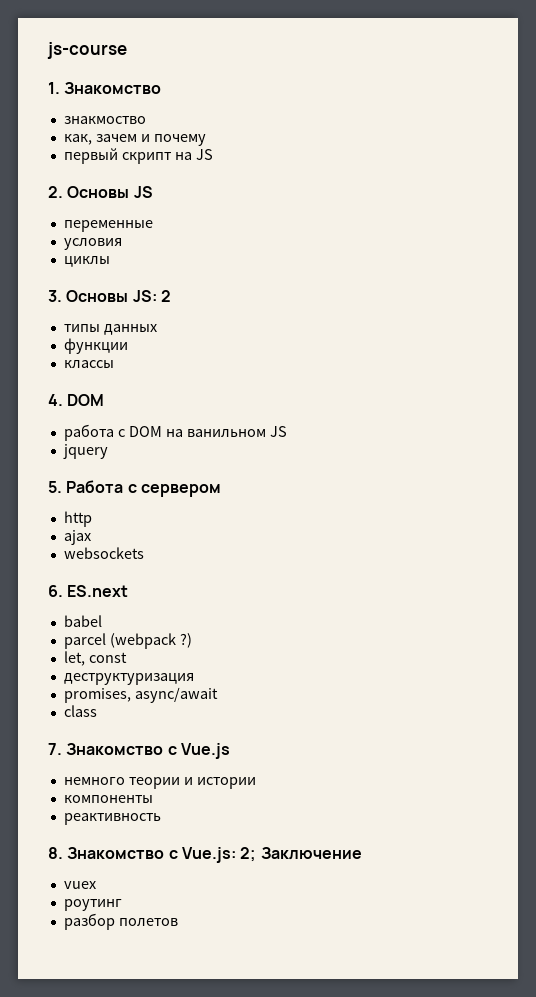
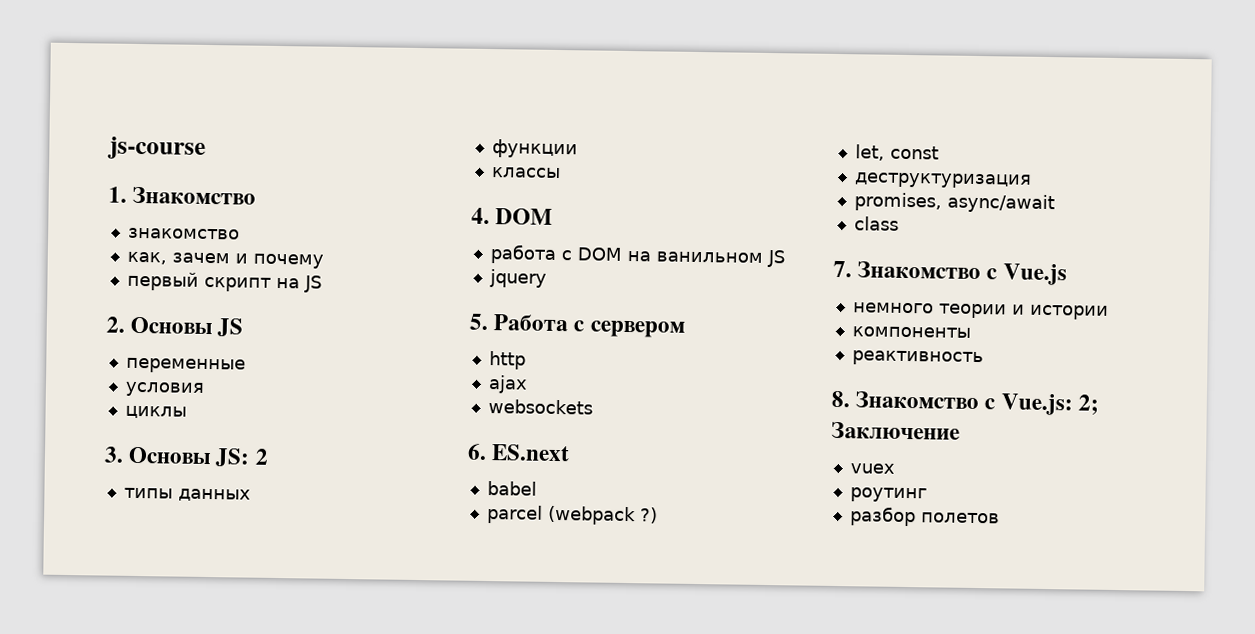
[63,116,146,124] знакмоство -> [127,227,240,240] знакомство

